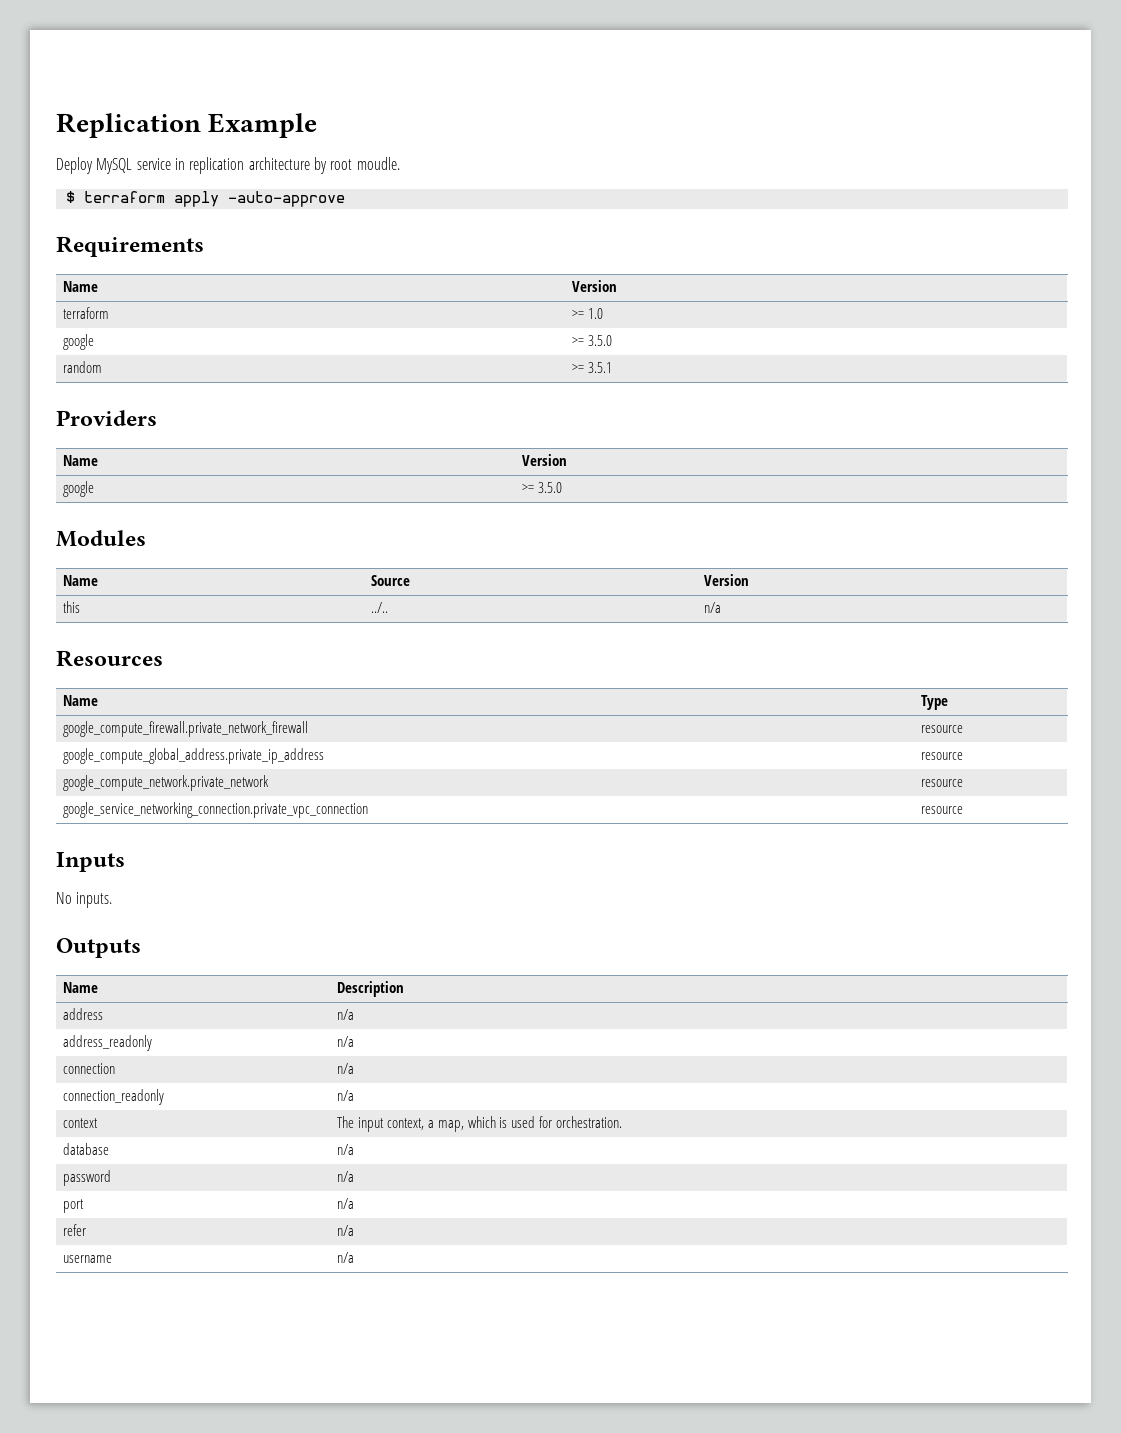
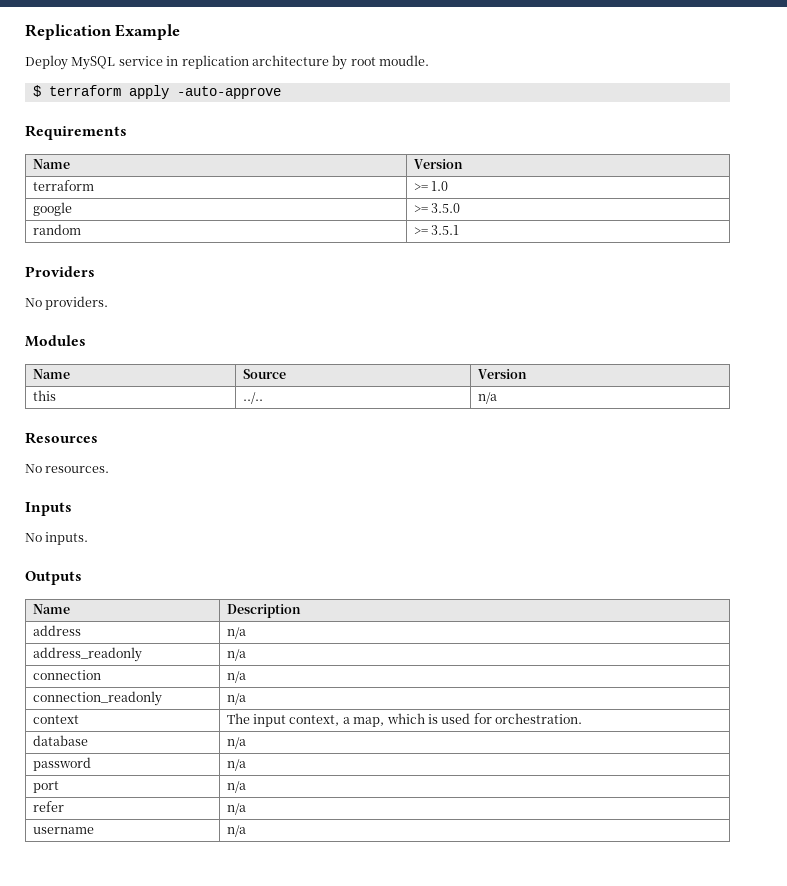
[62,455,98,466] [521,454,567,466] [62,481,94,497] [521,482,562,493] // Name | Version // google | >= 3.5.0 -> [25,296,109,310] // No providers.
[62,695,98,706] [920,695,948,710] [62,721,308,737] [920,725,963,733] [62,748,324,764] [920,752,963,760] [62,775,269,791] [920,779,963,787] [62,802,368,818] [920,806,963,814] // Name | Type // google_compute_firewall.private_network_firewall | resource // google_compute_global_address.private_ip_address | resource // google_compute_network.private_network | resource // google_service_networking_connection.private_vpc_connection | resource -> [25,464,110,473] // No resources.

